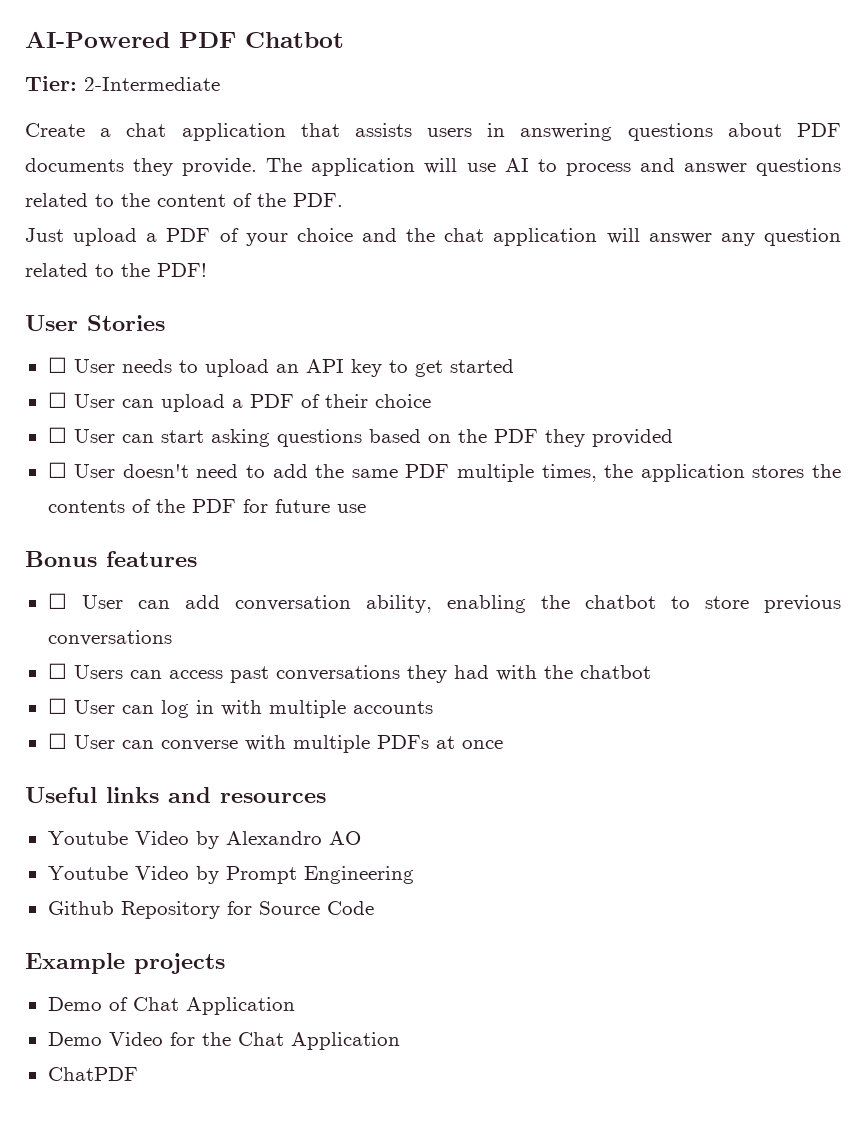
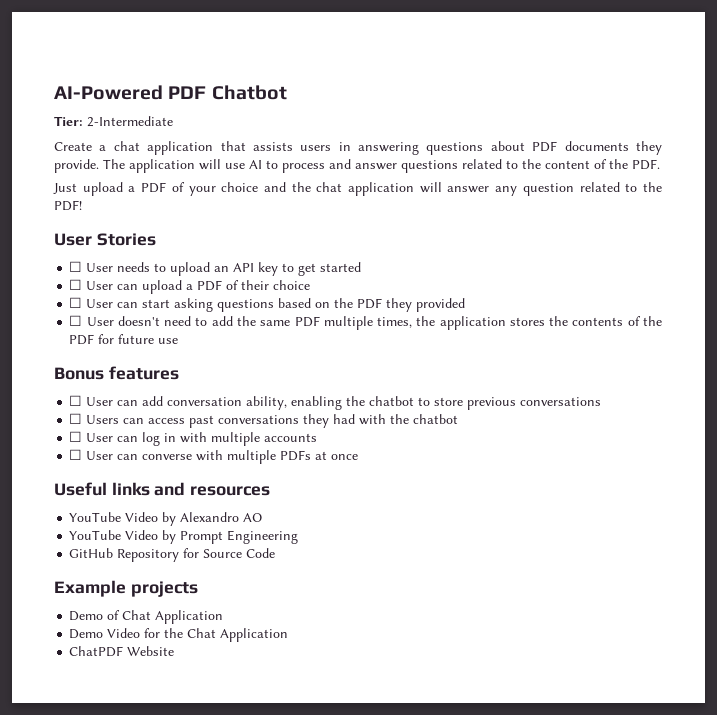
[47,831,128,845] Youtube -> [69,512,122,522] YouTube
[47,866,128,880] Youtube -> [69,530,122,540] YouTube
[47,901,114,915] Github -> [69,548,114,558] GitHub
(138, 1074) none -> [127,646,175,656] Website

